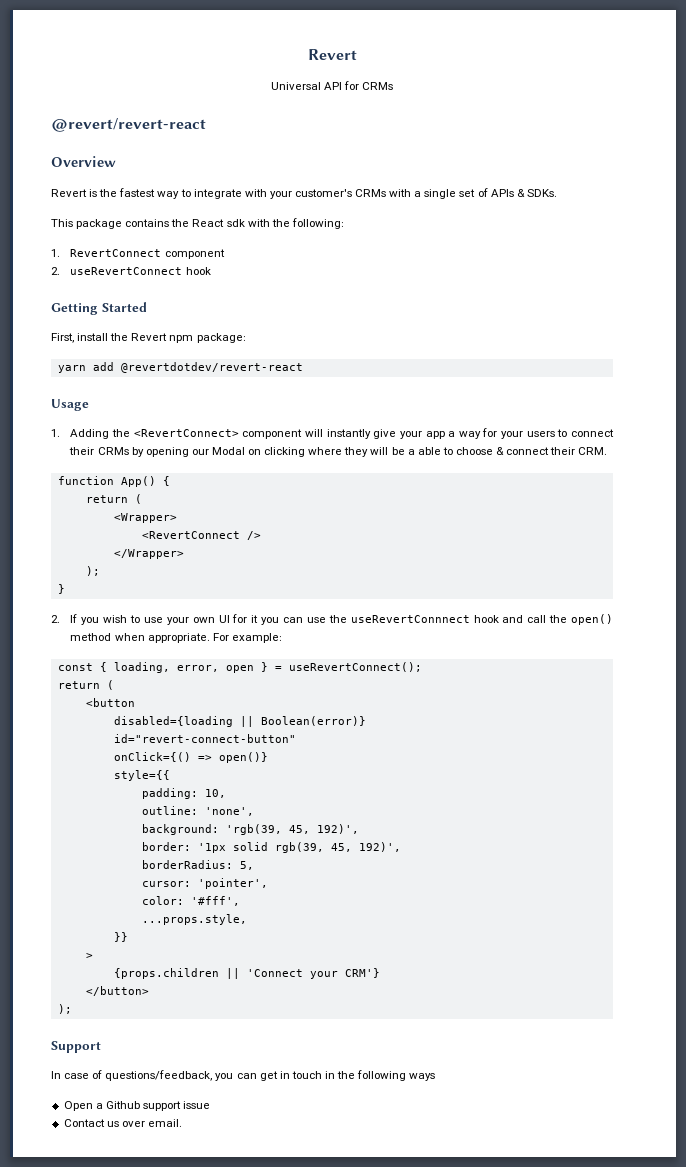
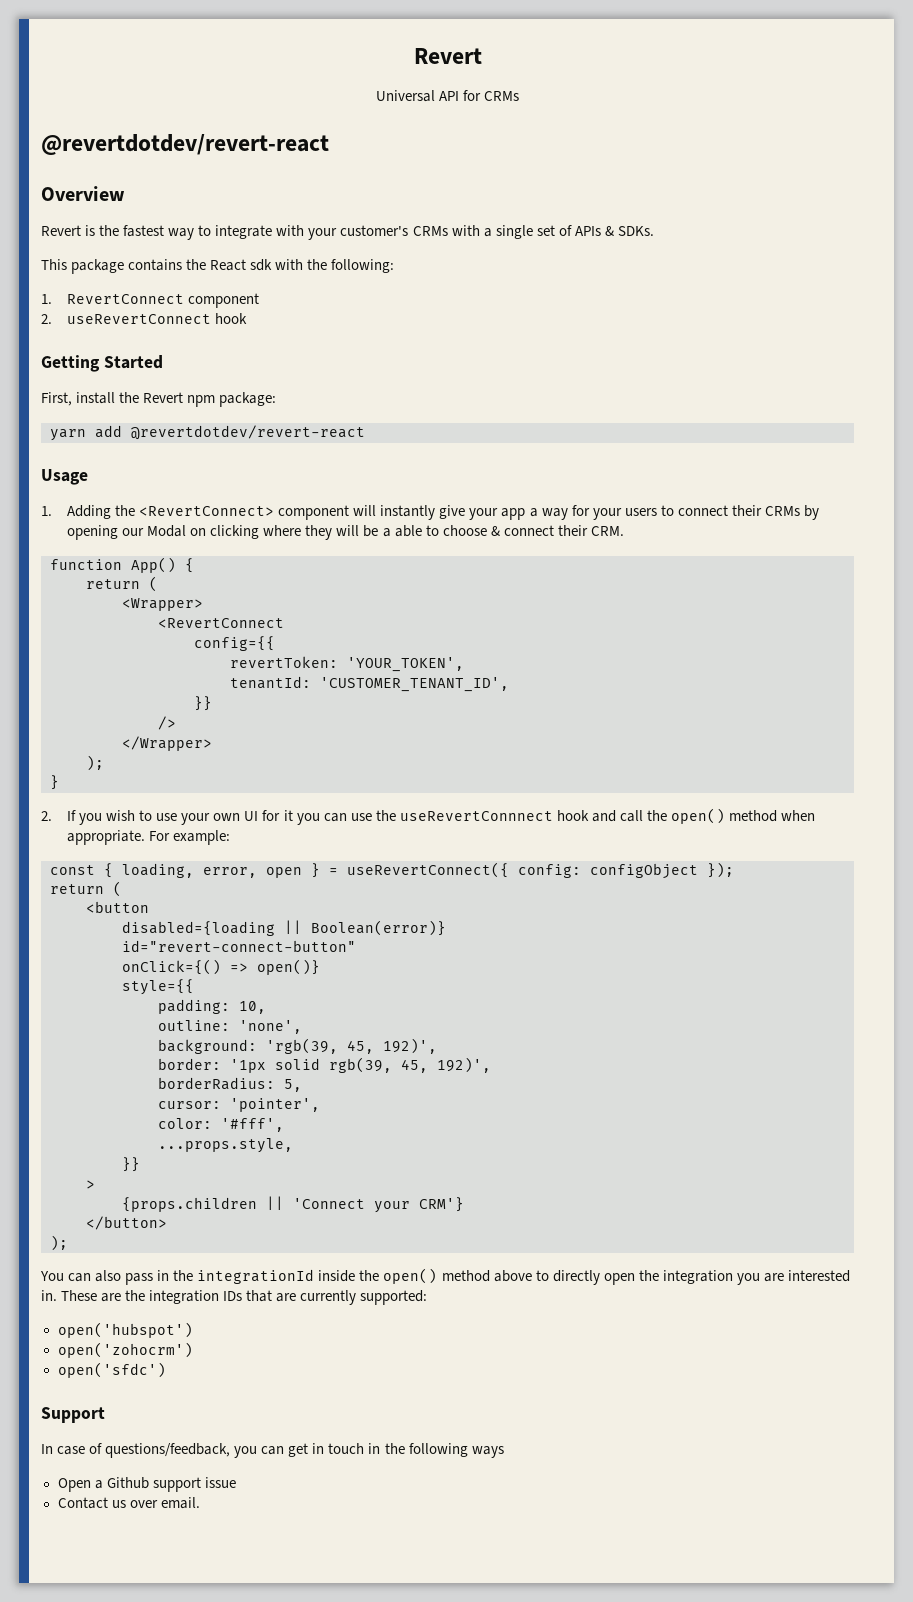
[51,118,206,132] @revert/revert-react -> [41,134,329,155] @revertdotdev/revert-react
(240, 535) none -> [194,636,275,651] [230,656,464,672] [230,676,509,692] [194,696,212,711] // config={{ // revertToken: 'YOUR_TOKEN', // tenantId: 'CUSTOMER_TENANT_ID', // }} //
[288,662,422,672] useRevertConnect(); -> [347,862,734,879] useRevertConnect({ config: configObject });
(72, 1009) none -> [40,1268,850,1285] [41,1290,428,1305] [57,1322,193,1338] [57,1342,193,1358] [57,1362,166,1378] // You can also pass in the integrationId inside the open() method above to directly open the integration you are interested in. These are the integration IDs that are currently supported: // open('hubspot') // open('zohocrm') // open('sfdc')

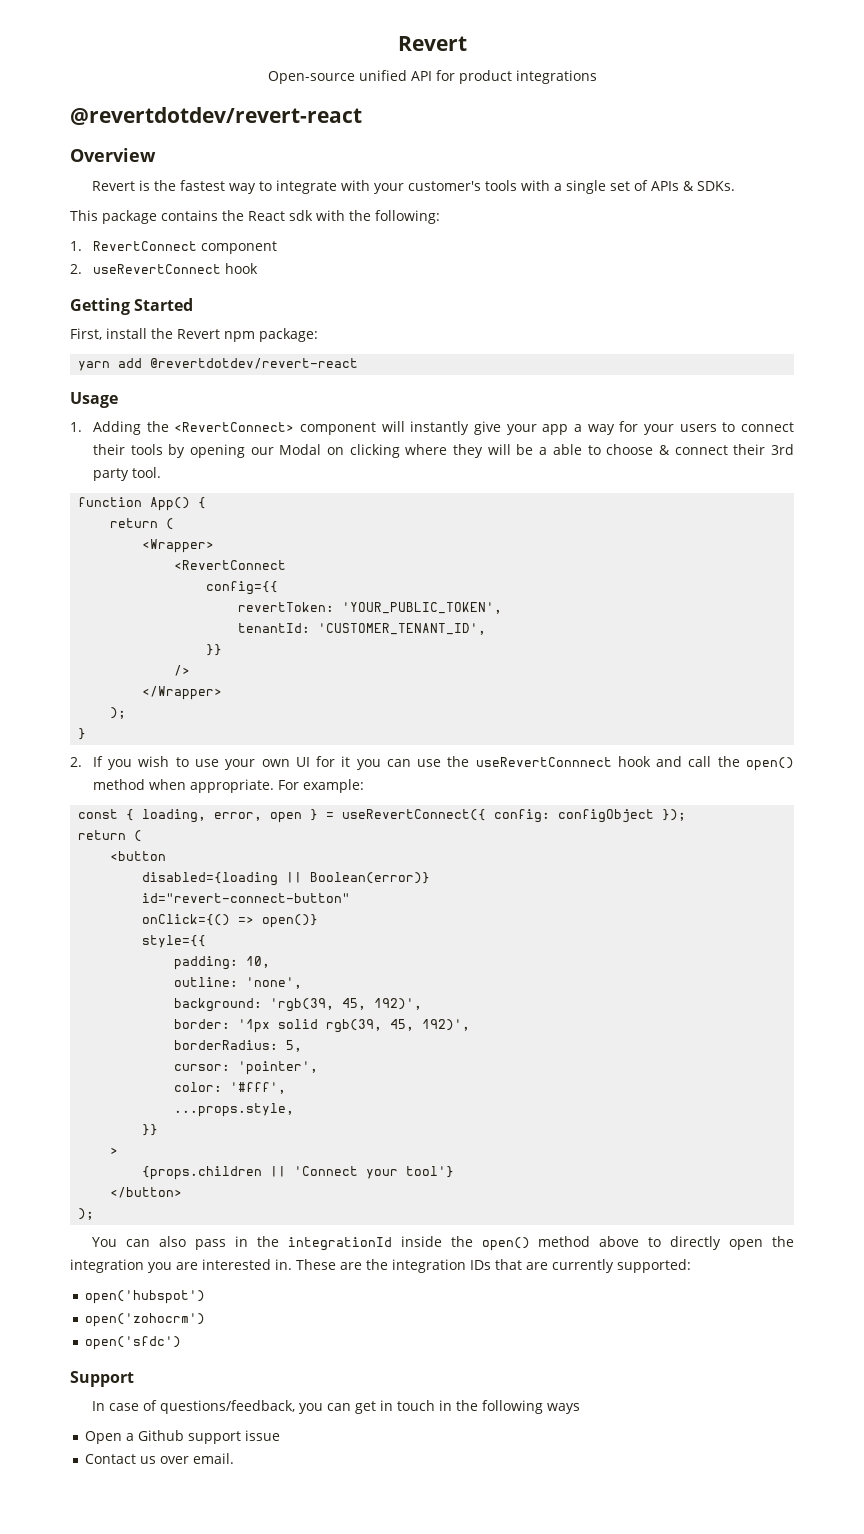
[375,90,520,102] Universal API for CRMs -> [267,70,597,84] Open-source unified API for product integrations
[412,226,448,236] CRMs -> [485,180,518,191] tools
[764,506,800,516] CRMs -> [130,444,163,455] tools
[590,526,624,536] CRM. -> [771,444,795,455] [92,467,161,481] 3rd party tool.
[347,657,464,672] 'YOUR_TOKEN', -> [342,602,503,614] 'YOUR_PUBLIC_TOKEN',
[419,1197,464,1212] CRM'} -> [406,1166,455,1178] tool'}

